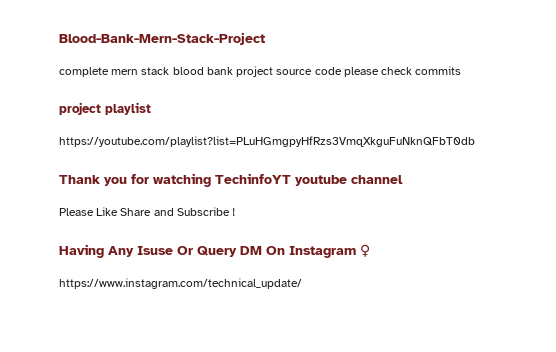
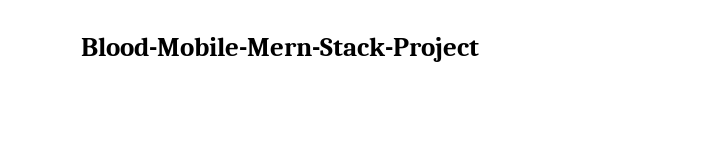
[59,32,265,45] [59,66,462,77] [59,102,151,115] [59,136,475,147] [59,173,403,187] [59,207,236,216] [59,244,370,258] [59,278,302,289] Blood-Bank-Mern-Stack-Project // complete mern stack blood bank project source code please check commits // project playlist // https://youtube.com/playlist?list=PLuHGmgpyHfRzs3VmqXkguFuNknQFbT0db // Thank you for watching TechinfoYT youtube channel // Please Like Share and Subscribe ! // Having Any Isuse Or Query DM On Instagram ♀ // https://www.instagram.com/technical_update/ -> [81,37,479,62] Blood-Mobile-Mern-Stack-Project

